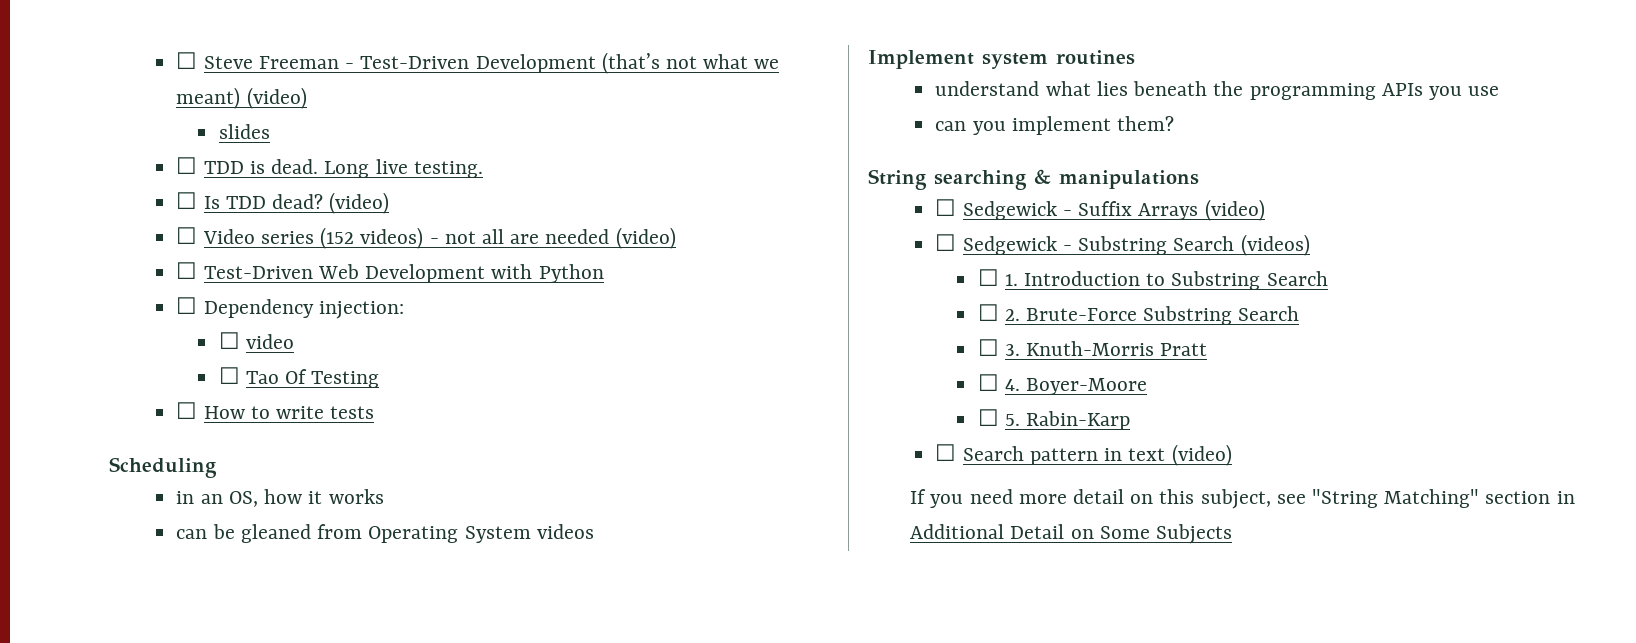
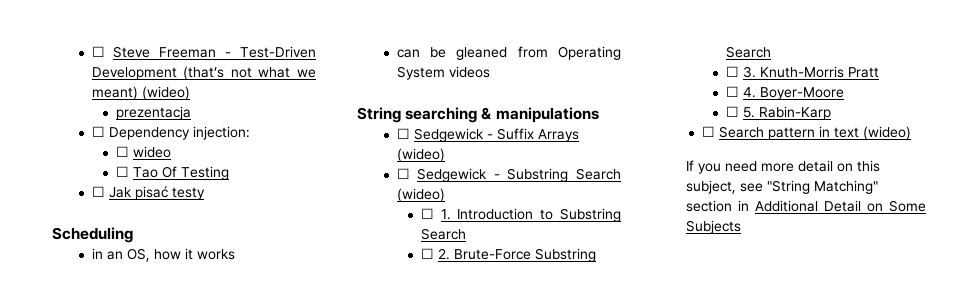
[246,87,307,109] [218,124,270,139] [176,157,483,178] [176,192,390,214] [176,227,676,249] [176,262,604,283] (video) // slides // ☐ TDD is dead. Long live testing. // ☐ Is TDD dead? (video) // ☐ Video series (152 videos) - not all are needed (video) // ☐ Test-Driven Web Development with Python -> [141,86,190,100] [115,106,191,120] (wideo) // prezentacja
[245,334,294,349] video -> [132,146,171,158] wideo
[203,406,375,419] How to write tests -> [108,186,205,200] Jak pisać testy
[868,50,1135,69] [935,81,1500,100] [935,116,1175,135] // Implement system routines // understand what lies beneath the programming APIs you use // can you implement them? -> (490, 72) none
[1204,199,1265,221] (video) -> [396,148,445,162] (wideo)
[1240,234,1310,256] (videos) -> [396,188,445,202] (wideo)
[1171,444,1232,466] (video) -> [862,126,911,140] (wideo)

